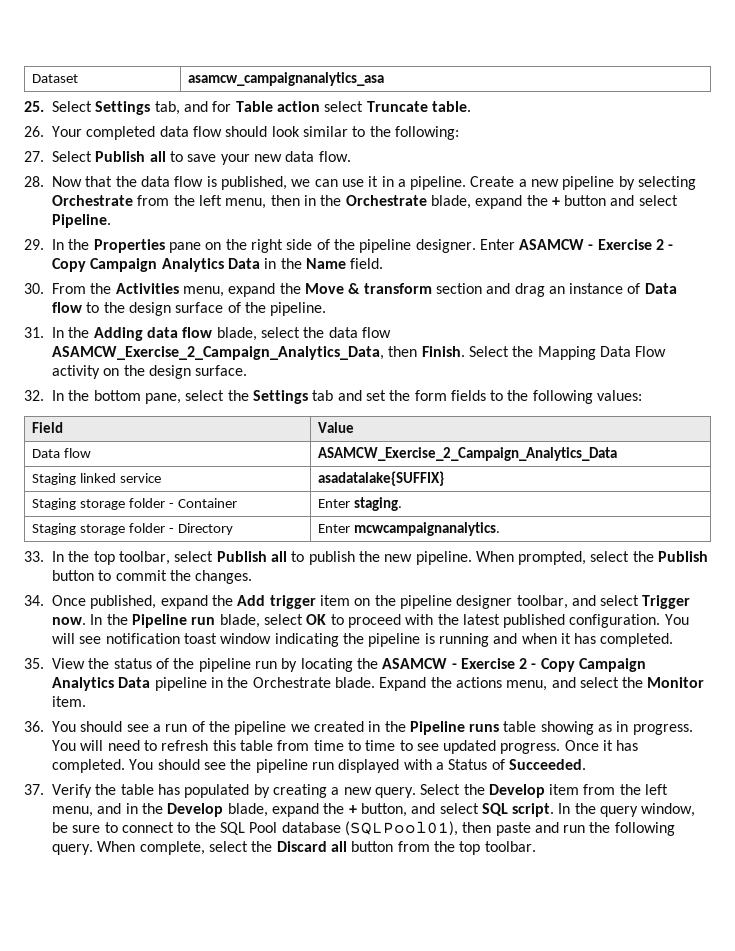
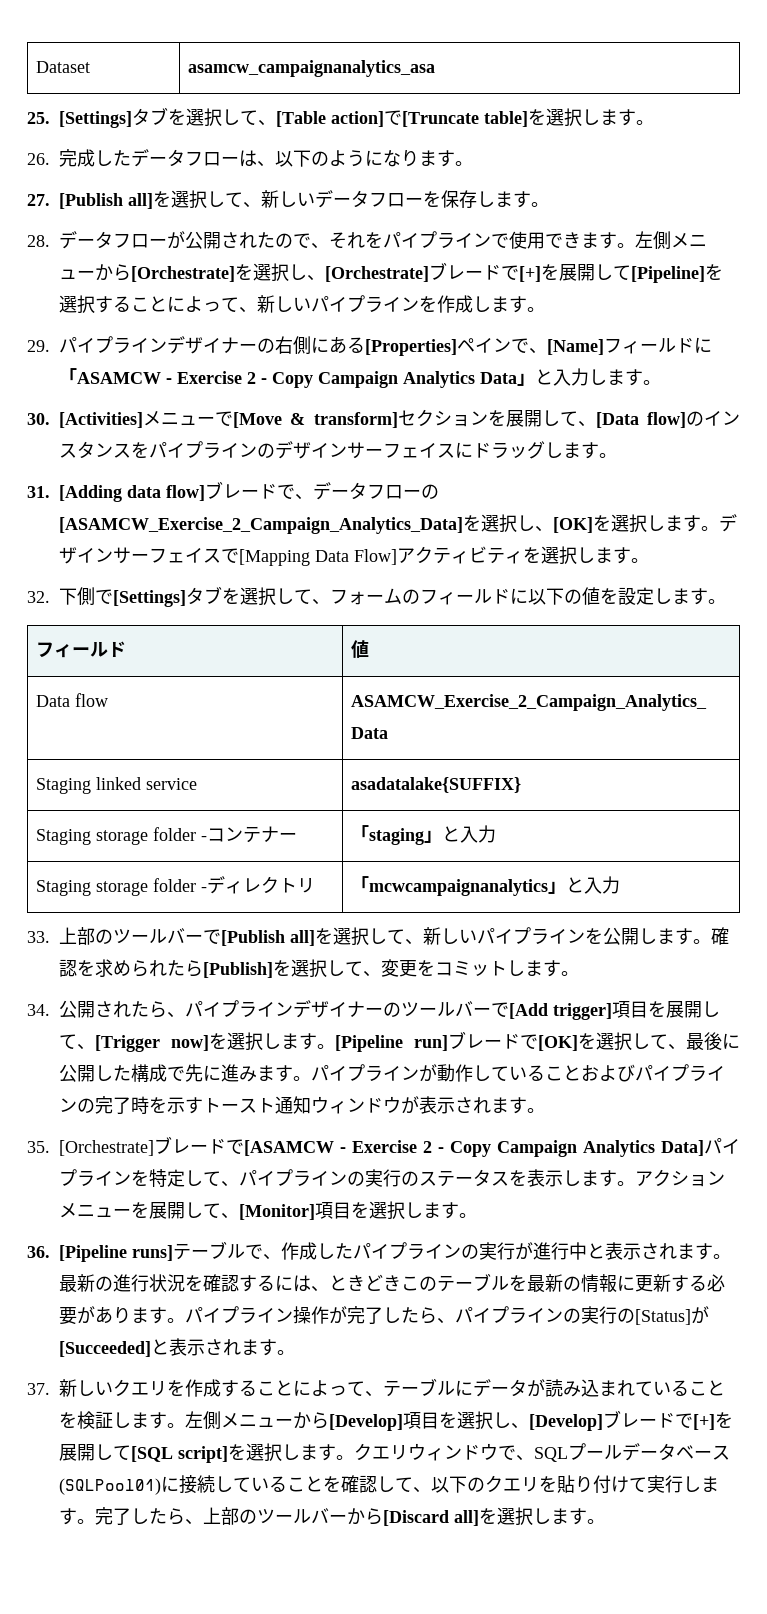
[52,101,471,115] [24,126,459,140] [24,151,351,165] [24,176,697,190] [52,195,678,209] [52,214,111,228] [24,239,674,253] [52,258,384,272] [24,283,677,297] [52,302,327,316] [24,327,391,341] [52,346,667,360] [52,365,248,379] [24,390,643,404] [31,422,63,433] [317,422,354,433] Select Settings tab, and for Table action select Truncate table. // 26. Your completed data flow should look similar to the following: // 27. Select Publish all to save your new data flow. // 28. Now that the data flow is published, we can use it in a pipeline. Create a new pipeline by selecting Orchestrate from the left menu, then in the Orchestrate blade, expand the + button and select Pipeline. // 29. In the Properties pane on the right side of the pipeline designer. Enter ASAMCW - Exercise 2 - Copy Campaign Analytics Data in the Name field. // 30. From the Activities menu, expand the Move & transform section and drag an instance of Data flow to the design surface of the pipeline. // 31. In the Adding data flow blade, select the data flow ASAMCW_Exercise_2_Campaign_Analytics_Data, then Finish. Select the Mapping Data Flow activity on the design surface. // 32. In the bottom pane, select the Settings tab and set the form fields to the following values: // Field | Value -> [59,107,654,128] [27,149,473,167] [27,190,549,209] [27,231,707,249] [59,262,723,283] [59,295,545,314] [27,336,712,356] [59,368,661,388] [27,409,740,428] [59,441,617,459] [27,481,439,502] [59,514,737,534] [59,546,649,566] [27,586,726,607] [35,641,126,658] [350,640,369,658] [Settings]タブを選択して、[Table action]で[Truncate table]を選択します。 // 26.完成したデータフローは、以下のようになります。 // 27. [Publish all]を選択して、新しいデータフローを保存します。 // 28.データフローが公開されたので、それをパイプラインで使用できます。左側メニューから[Orchestrate]を選択し、[Orchestrate]ブレードで[+]を展開して[Pipeline]を選択することによって、新しいパイプラインを作成します。 // 29.パイプラインデザイナーの右側にある[Properties]ペインで、[Name]フィールドに「ASAMCW - Exercise 2 - Copy Campaign Analytics Data」と入力します。 // 30. [Activities]メニューで[Move & transform]セクションを展開して、[Data flow]のインスタンスをパイプラインのデザインサーフェイスにドラッグします。 // 31. [Adding data flow]ブレードで、データフローの[ASAMCW_Exercise_2_Campaign_Analytics_Data]を選択し、[OK]を選択します。デザインサーフェイスで[Mapping Data Flow]アクティビティを選択します。 // 32.下側で[Settings]タブを選択して、フォームのフィールドに以下の値を設定します。 // フィールド | 値
[177,498,237,508] [317,497,402,511] [31,523,233,535] [317,522,500,536] [24,551,709,565] [52,570,253,584] [24,595,691,609] [52,614,689,628] [52,633,674,647] [24,658,647,672] [52,677,705,691] [52,696,86,707] [24,721,693,735] [52,740,639,754] [52,759,586,773] [24,784,669,798] [52,803,696,817] [52,821,675,836] [52,841,536,855] Container | Enter staging. // Staging storage folder - Directory | Enter mcwcampaignanalytics. // 33. In the top toolbar, select Publish all to publish the new pipeline. When prompted, select the Publish button to commit the changes. // 34. Once published, expand the Add trigger item on the pipeline designer toolbar, and select Trigger now. In the Pipeline run blade, select OK to proceed with the latest published configuration. You will see notification toast window indicating the pipeline is running and when it has completed. // 35. View the status of the pipeline run by locating the ASAMCW - Exercise 2 - Copy Campaign Analytics Data pipeline in the Orchestrate blade. Expand the actions menu, and select the Monitor item. // 36. You should see a run of the pipeline we created in the Pipeline runs table showing as in progress. You will need to refresh this table from time to time to see updated progress. Once it has completed. You should see the pipeline run displayed with a Status of Succeeded. // 37. Verify the table has populated by creating a new query. Select the Develop item from the left menu, and in the Develop blade, expand the + button, and select SQL script. In the query window, be sure to connect to the SQL Pool database (SQLPool01), then paste and run the following query. When complete, select the Discard all button from the top toolbar. -> [206,826,297,843] [350,825,496,845] [35,876,315,896] [350,876,620,896] [27,927,729,946] [59,959,579,978] [27,1000,720,1020] [59,1031,740,1052] [59,1064,725,1082] [59,1096,545,1114] [27,1136,740,1157] [59,1169,725,1187] [59,1201,477,1220] [27,1241,731,1262] [59,1273,725,1293] [59,1306,709,1325] [59,1338,295,1357] [27,1378,725,1397] [59,1410,733,1431] [59,1443,730,1463] [59,1475,719,1495] [59,1507,605,1526] コンテナー | 「staging」と入力 // Staging storage folder -ディレクトリ | 「mcwcampaignanalytics」と入力 // 33.上部のツールバーで[Publish all]を選択して、新しいパイプラインを公開します。確認を求められたら[Publish]を選択して、変更をコミットします。 // 34.公開されたら、パイプラインデザイナーのツールバーで[Add trigger]項目を展開して、[Trigger now]を選択します。[Pipeline run]ブレードで[OK]を選択して、最後に公開した構成で先に進みます。パイプラインが動作していることおよびパイプラインの完了時を示すトースト通知ウィンドウが表示されます。 // 35. [Orchestrate]ブレードで[ASAMCW - Exercise 2 - Copy Campaign Analytics Data]パイプラインを特定して、パイプラインの実行のステータスを表示します。アクションメニューを展開して、[Monitor]項目を選択します。 // 36. [Pipeline runs]テーブルで、作成したパイプラインの実行が進行中と表示されます。最新の進行状況を確認するには、ときどきこのテーブルを最新の情報に更新する必要があります。パイプライン操作が完了したら、パイプラインの実行の[Status]が[Succeeded]と表示されます。 // 37.新しいクエリを作成することによって、テーブルにデータが読み込まれていることを検証します。左側メニューから[Develop]項目を選択し、[Develop]ブレードで[+]を展開して[SQL script]を選択します。クエリウィンドウで、SQLプールデータベース(SQLPool01)に接続していることを確認して、以下のクエリを貼り付けて実行します。完了したら、上部のツールバーから[Discard all]を選択します。

